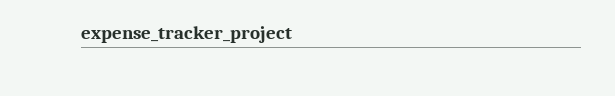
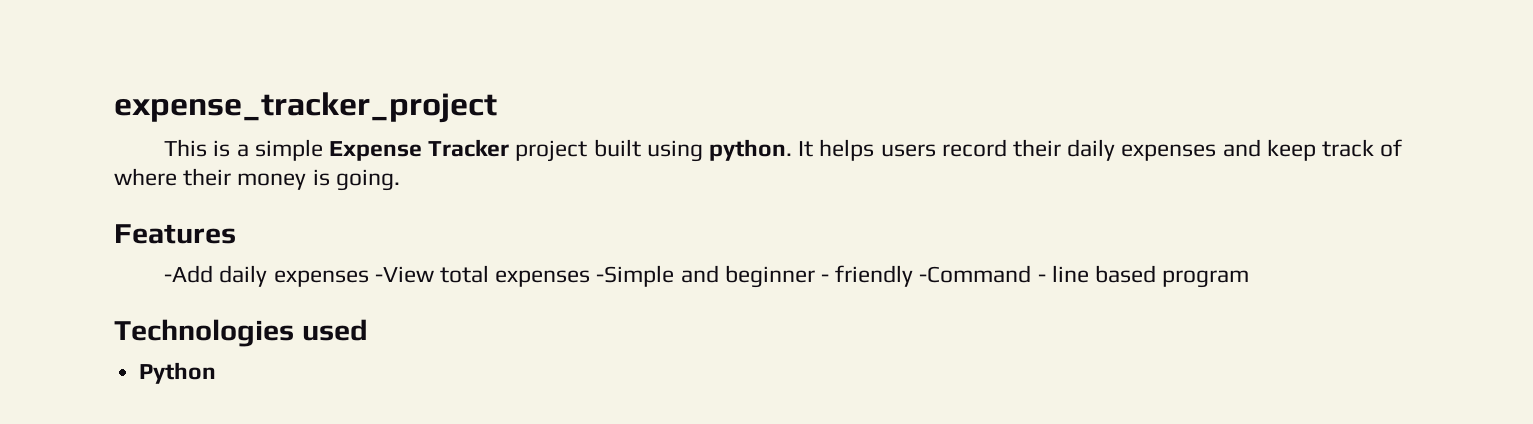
(292, 34) none -> [164,139,1403,162] [114,168,400,191] [114,224,236,244] [164,265,1250,288] [114,319,368,347] [139,362,217,384] // This is a simple Expense Tracker project built using python. It helps users record their daily expenses and keep track of where their money is going. // Features // -Add daily expenses -View total expenses -Simple and beginner - friendly -Command - line based program // Technologies used // Python

